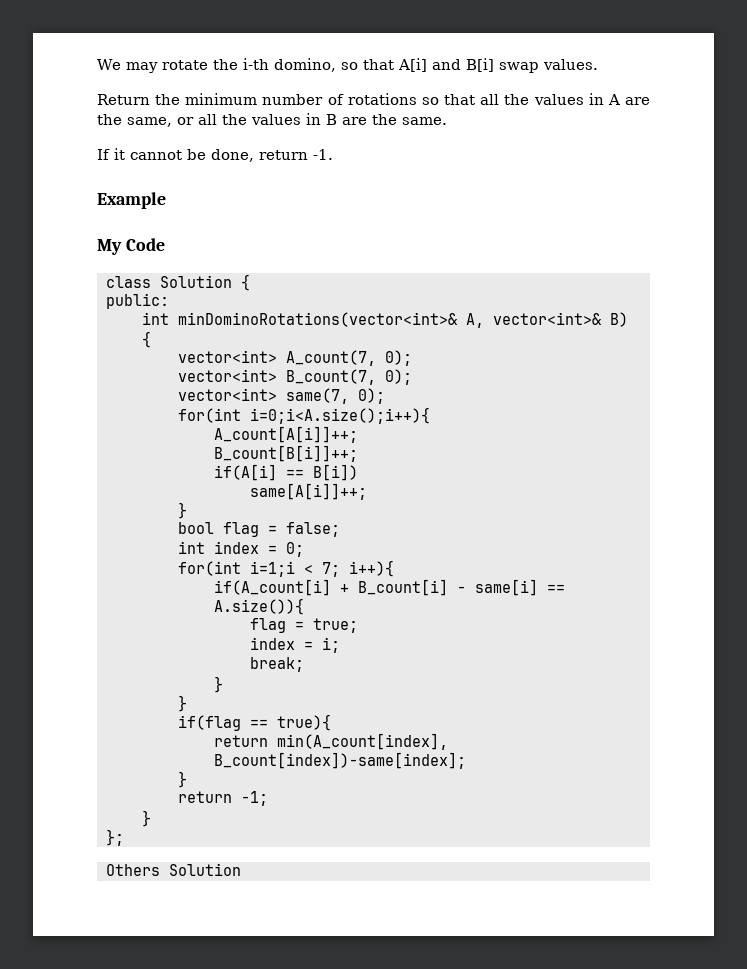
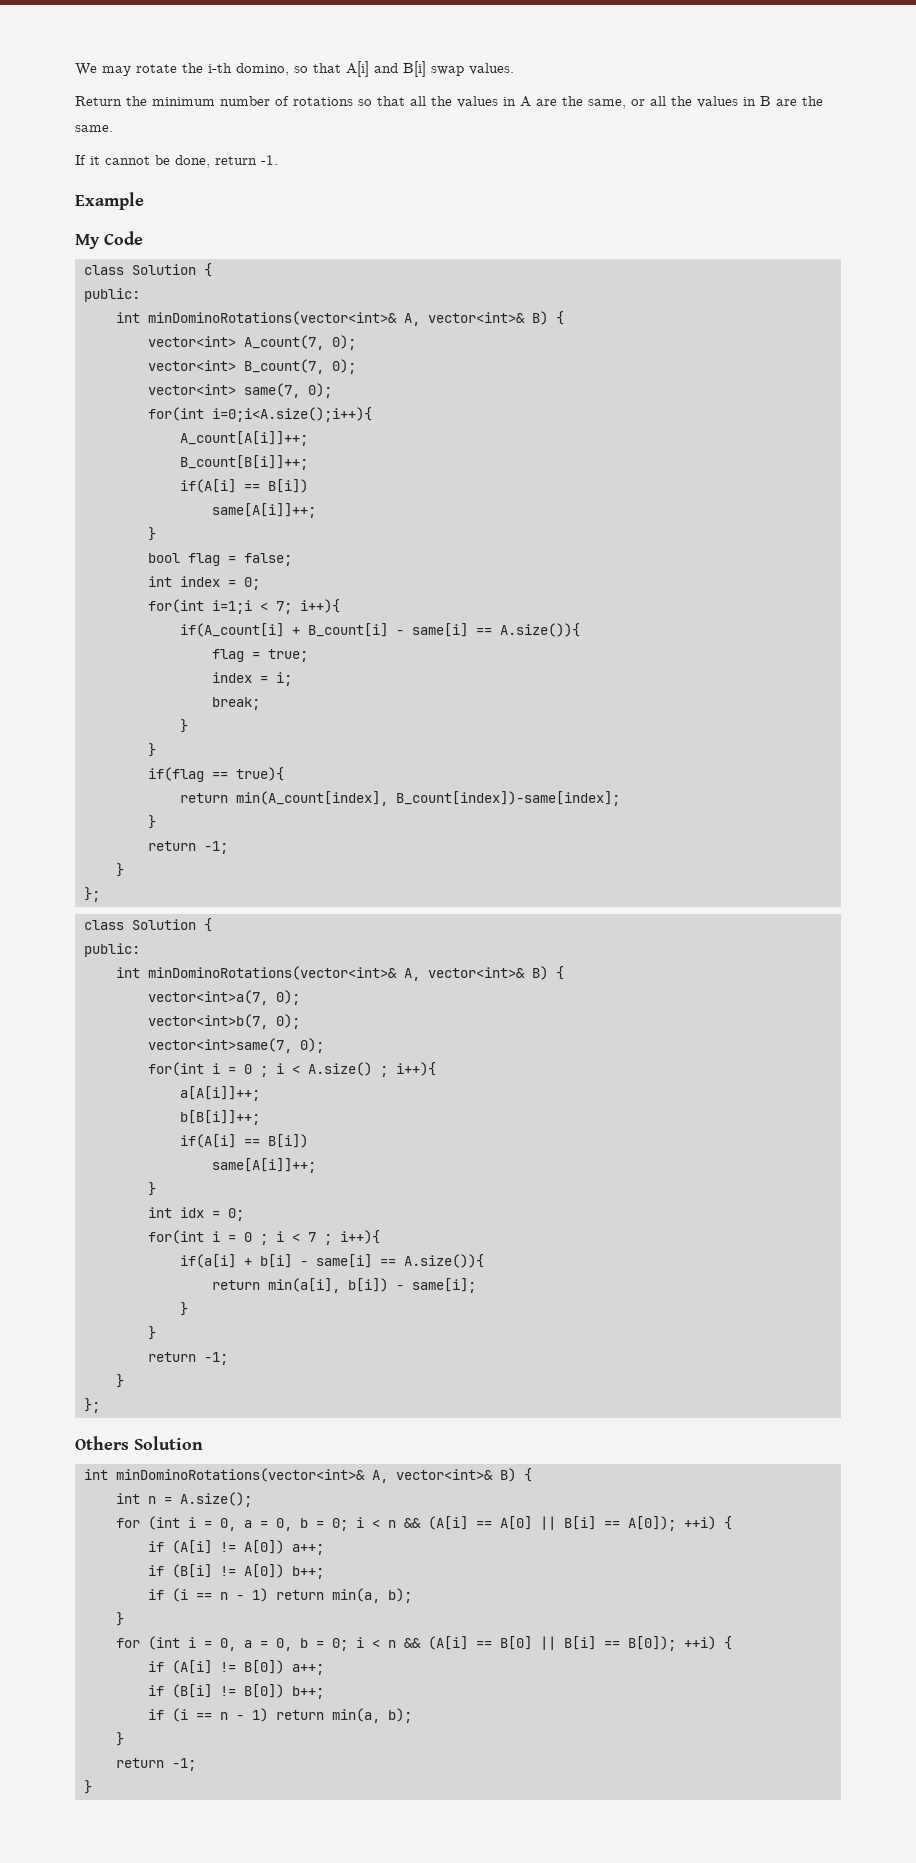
[106,863,241,876] Others Solution -> [84,918,212,932] [84,943,140,957] [116,966,564,981] [148,990,300,1005] [148,1014,300,1029] [148,1038,324,1053] [148,1062,436,1077] [180,1086,260,1101] [180,1110,260,1125] [180,1134,308,1148] [212,1158,316,1173] [148,1182,156,1196] [148,1207,244,1221] [148,1230,380,1245] [180,1254,484,1268] [212,1278,476,1293] [180,1302,188,1316] [148,1326,156,1340] [148,1352,228,1365] [116,1374,124,1388] [84,1398,100,1413] [75,1436,203,1450] [84,1468,532,1483] [116,1492,252,1507] [116,1516,732,1531] [148,1540,324,1555] [148,1564,324,1579] [148,1588,412,1603] [116,1612,124,1626] [116,1636,732,1651] [148,1660,324,1675] [148,1684,324,1699] [148,1708,412,1723] [116,1732,124,1746] [116,1758,196,1771] [84,1780,92,1794] class Solution { // public: // int minDominoRotations(vector<int>& A, vector<int>& B) { // vector<int>a(7, 0); // vector<int>b(7, 0); // vector<int>same(7, 0); // for(int i = 0 ; i < A.size() ; i++){ // a[A[i]]++; // b[B[i]]++; // if(A[i] == B[i]) // same[A[i]]++; // } // int idx = 0; // for(int i = 0 ; i < 7 ; i++){ // if(a[i] + b[i] - same[i] == A.size()){ // return min(a[i], b[i]) - same[i]; // } // } // return -1; // } // }; // Others Solution // int minDominoRotations(vector<int>& A, vector<int>& B) { // int n = A.size(); // for (int i = 0, a = 0, b = 0; i < n && (A[i] == A[0] || B[i] == A[0]); ++i) { // if (A[i] != A[0]) a++; // if (B[i] != A[0]) b++; // if (i == n - 1) return min(a, b); // } // for (int i = 0, a = 0, b = 0; i < n && (A[i] == B[0] || B[i] == B[0]); ++i) { // if (A[i] != B[0]) a++; // if (B[i] != B[0]) b++; // if (i == n - 1) return min(a, b); // } // return -1; // }

